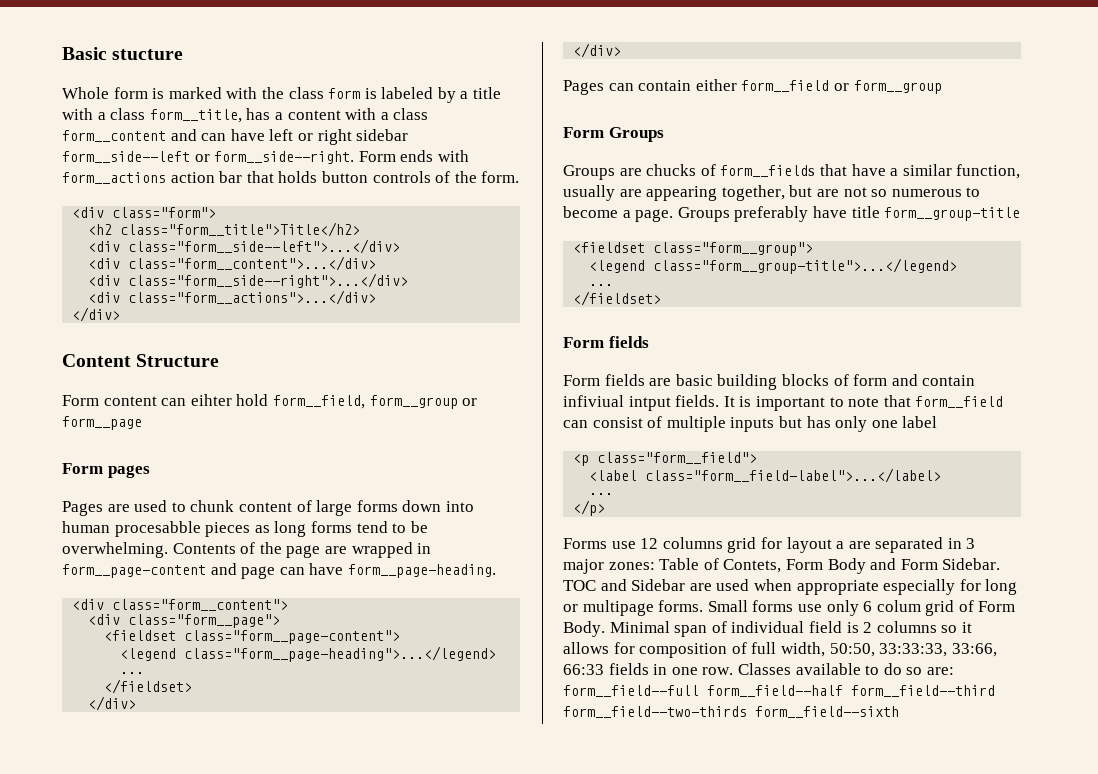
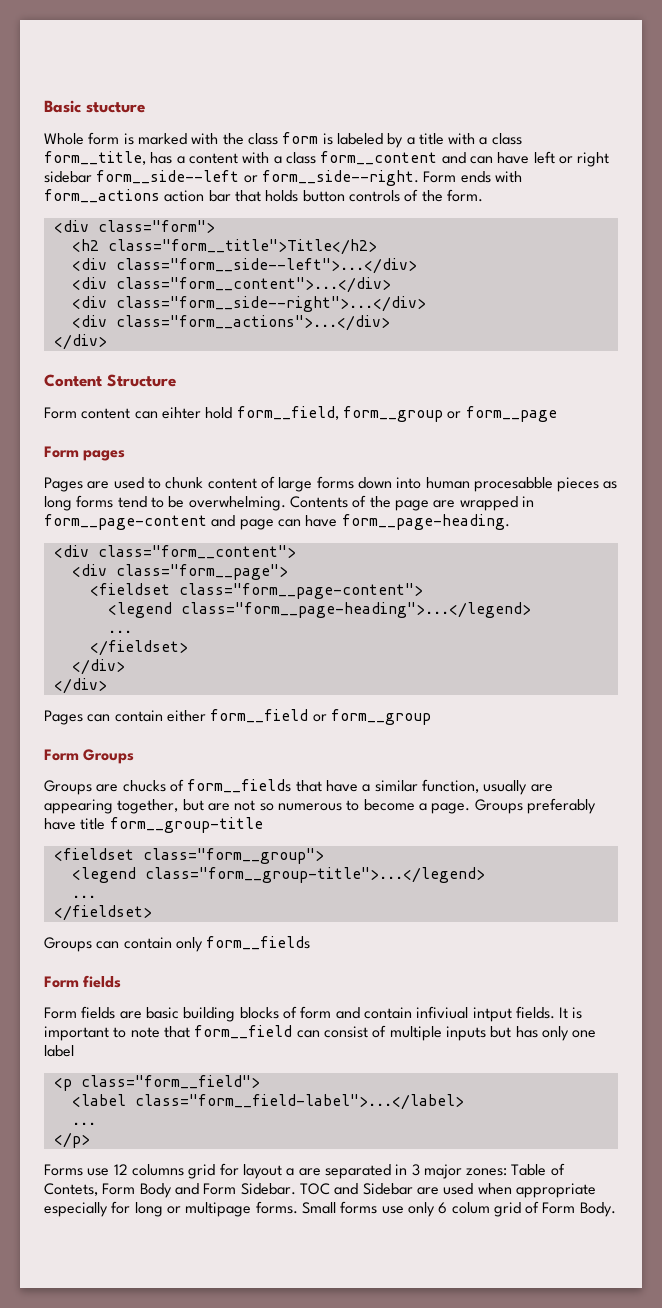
(662, 298) none -> [44,936,311,952] // Groups can contain only form__fields
[609,621,972,637] [563,642,997,658] [563,663,954,675] [563,685,995,697] [563,706,899,718] Minimal span of individual field is 2 columns so it allows for composition of full width, 50:50, 33:33:33, 33:66, 66:33 fields in one row. Classes available to do so are: form__field--full form__field--half form__field--third form__field--two-thirds form__field--sixth -> (616, 1209) none

